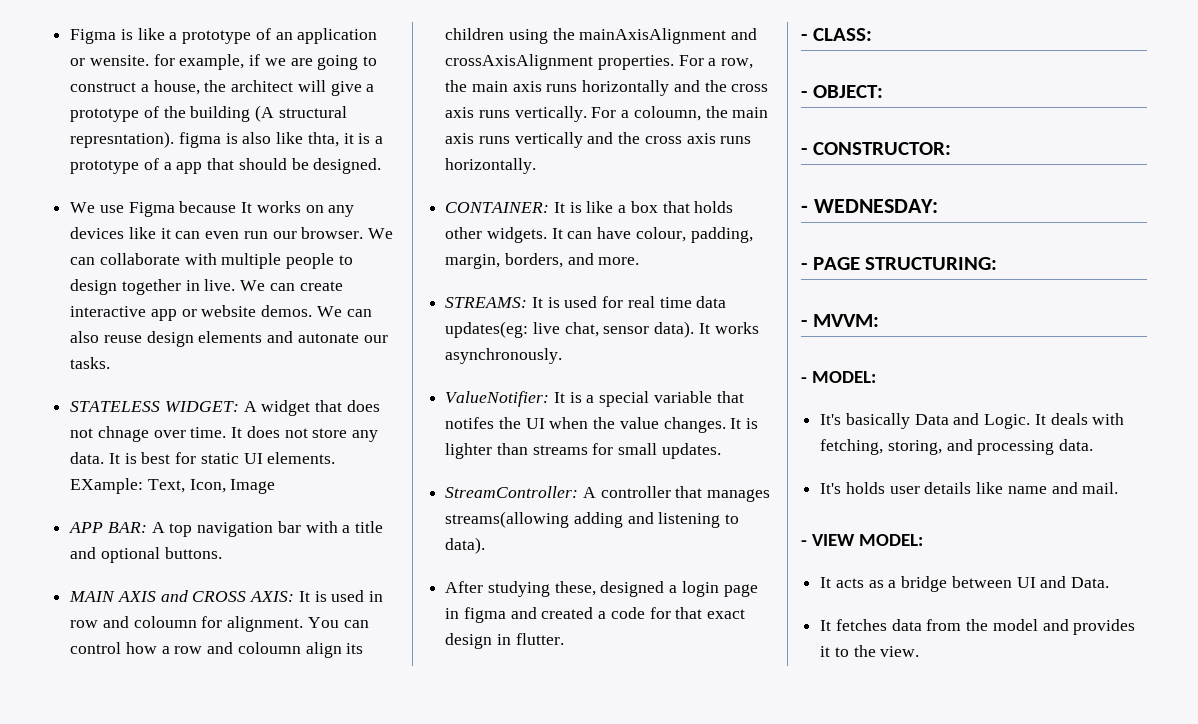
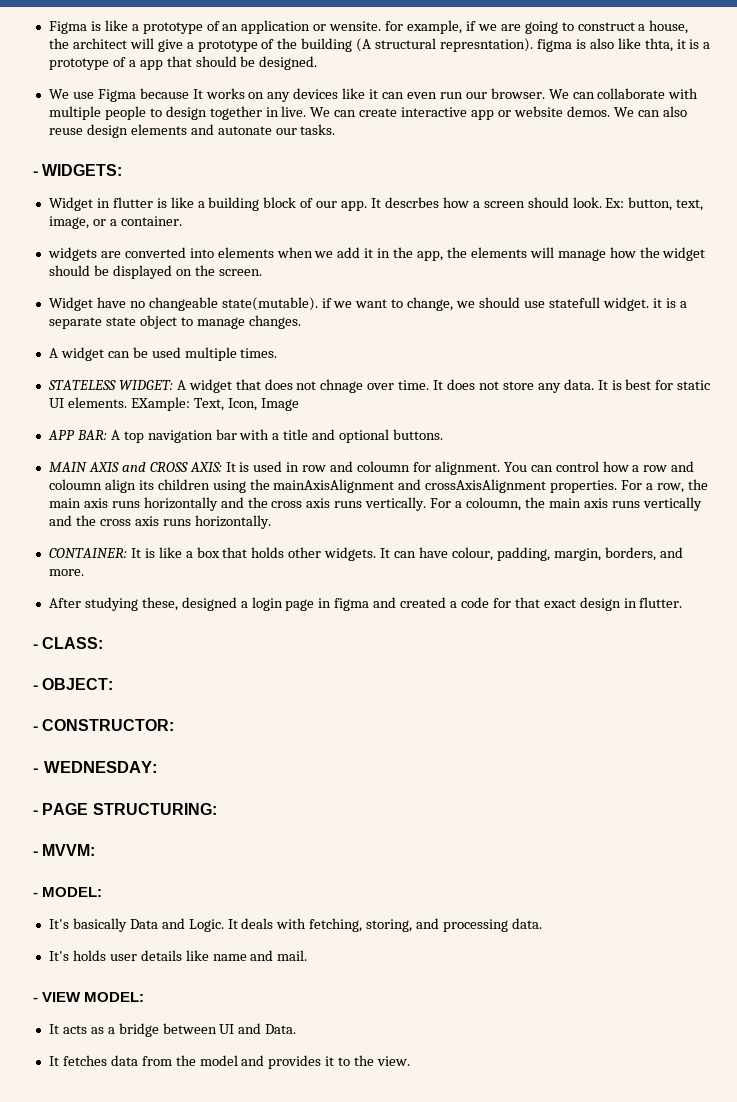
(111, 363) none -> [33,164,123,176] [48,197,704,211] [48,216,182,229] [47,247,706,261] [48,265,262,279] [48,297,687,311] [48,315,301,329] [48,347,278,361] // - WIDGETS: // Widget in flutter is like a building block of our app. It descrbes how a screen should look. Ex: button, text, image, or a container. // widgets are converted into elements when we add it in the app, the elements will manage how the widget should be displayed on the screen. // Widget have no changeable state(mutable). if we want to change, we should use statefull widget. it is a separate state object to manage changes. // A widget can be used multiple times.
[445,296,727,308] [445,321,759,338] [445,348,563,364] [445,391,744,407] [445,417,759,433] [445,443,721,459] [445,486,771,502] [445,511,740,528] [445,537,486,554] // STREAMS: It is used for real time data updates(eg: live chat, sensor data). It works asynchronously. // ValueNotifier: It is a special variable that notifes the UI when the value changes. It is lighter than streams for small updates. // StreamController: A controller that manages streams(allowing adding and listening to data). -> (84, 572) none

